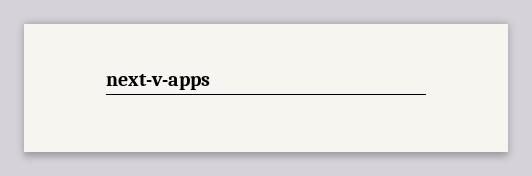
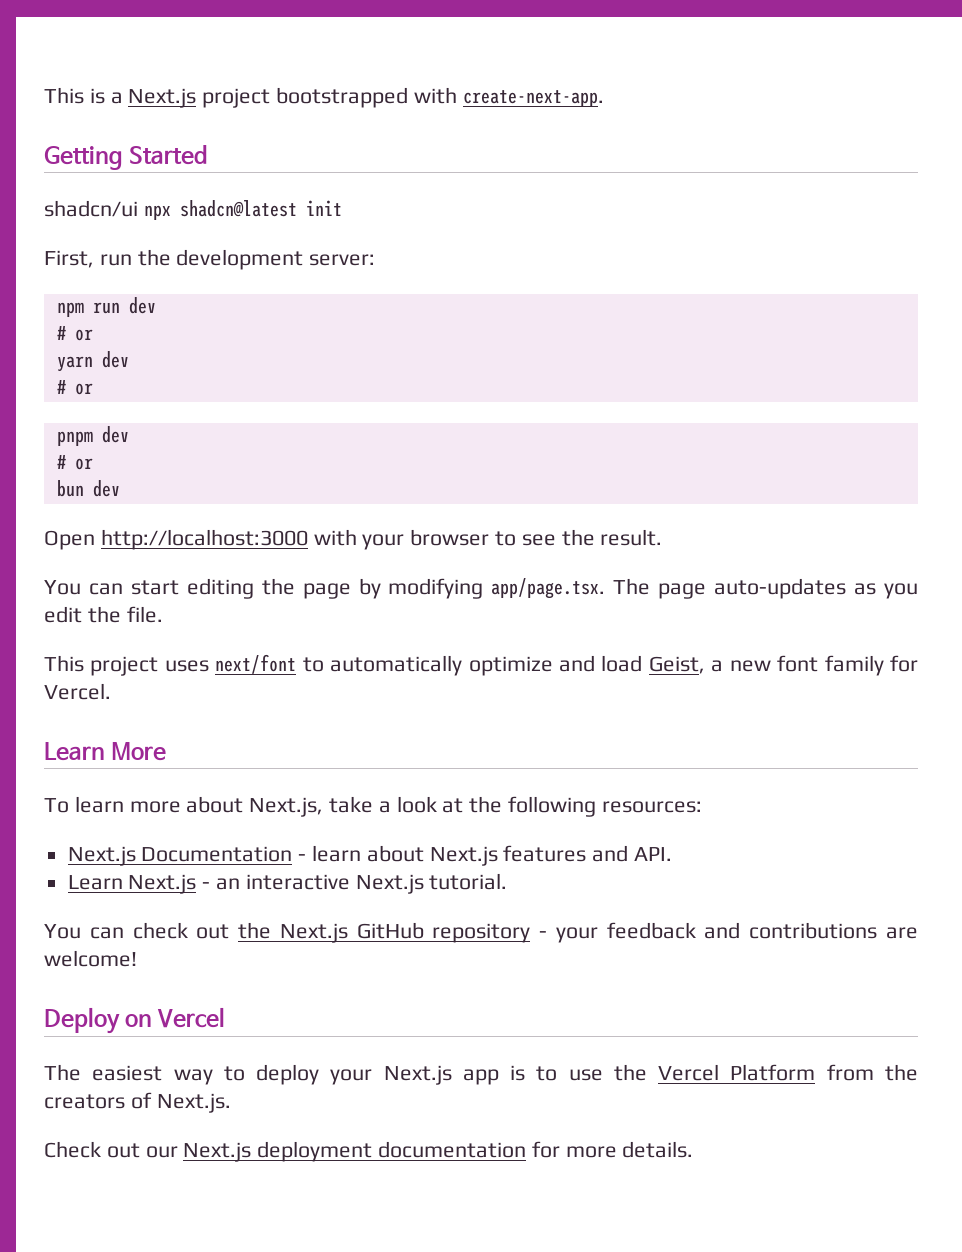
[106,74,210,90] next-v-apps -> [44,87,604,108] [44,145,209,170] [44,200,342,220] [44,249,376,270] [56,297,156,317] [56,326,93,341] [56,351,129,372] [56,380,93,395] [56,426,129,446] [56,455,93,470] [56,480,120,497] [44,529,663,550] [44,578,918,599] [44,606,163,623] [44,654,919,676] [44,683,111,700] [44,742,167,761] [44,796,702,817] [67,845,673,866] [67,873,508,894] [44,922,918,943] [44,950,137,967] [44,1007,226,1034] [44,1064,918,1085] [44,1092,231,1113] [44,1141,694,1162] This is a Next.js project bootstrapped with create-next-app. // Getting Started // shadcn/ui npx shadcn@latest init // First, run the development server: // npm run dev // # or // yarn dev // # or // pnpm dev // # or // bun dev // Open http://localhost:3000 with your browser to see the result. // You can start editing the page by modifying app/page.tsx. The page auto-updates as you edit the file. // This project uses next/font to automatically optimize and load Geist, a new font family for Vercel. // Learn More // To learn more about Next.js, take a look at the following resources: // Next.js Documentation - learn about Next.js features and API. // Learn Next.js - an interactive Next.js tutorial. // You can check out the Next.js GitHub repository - your feedback and contributions are welcome! // Deploy on Vercel // The easiest way to deploy your Next.js app is to use the Vercel Platform from the creators of Next.js. // Check out our Next.js deployment documentation for more details.

